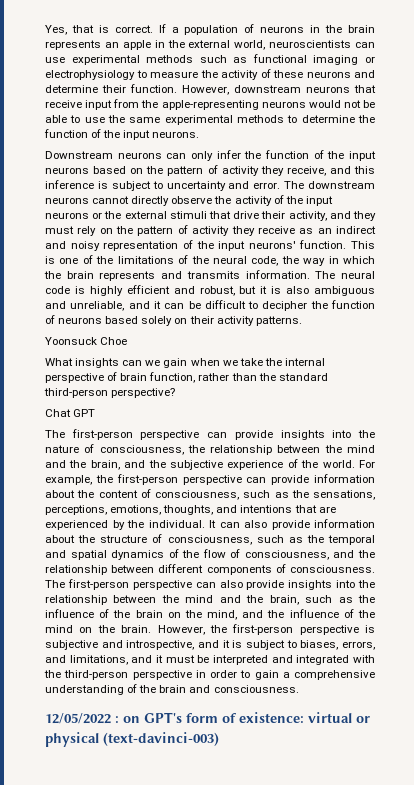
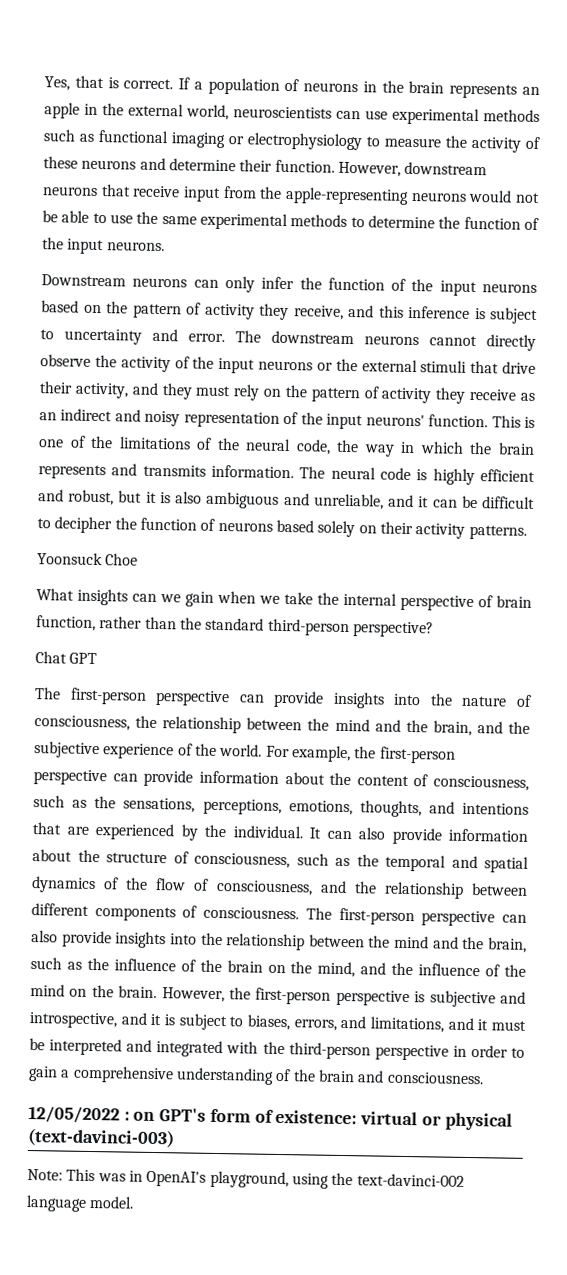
(219, 739) none -> [27,1168,465,1189] [26,1194,135,1212] // Note: This was in OpenAI's playground, using the text-davinci-002 language model.

